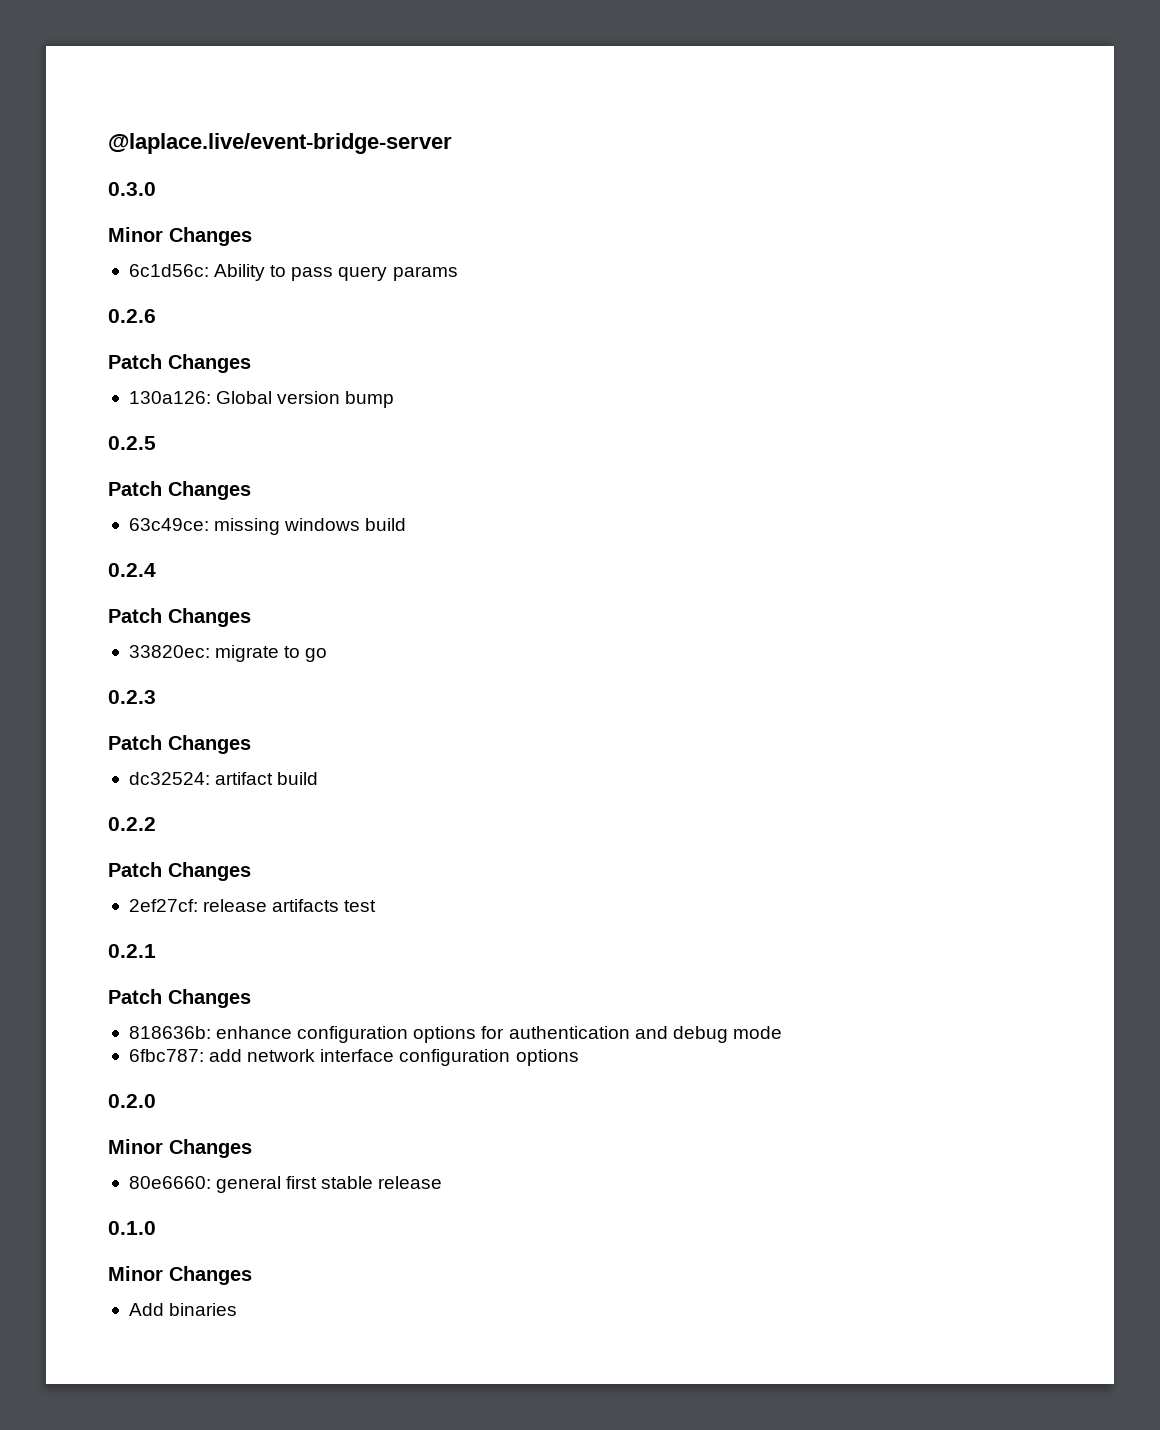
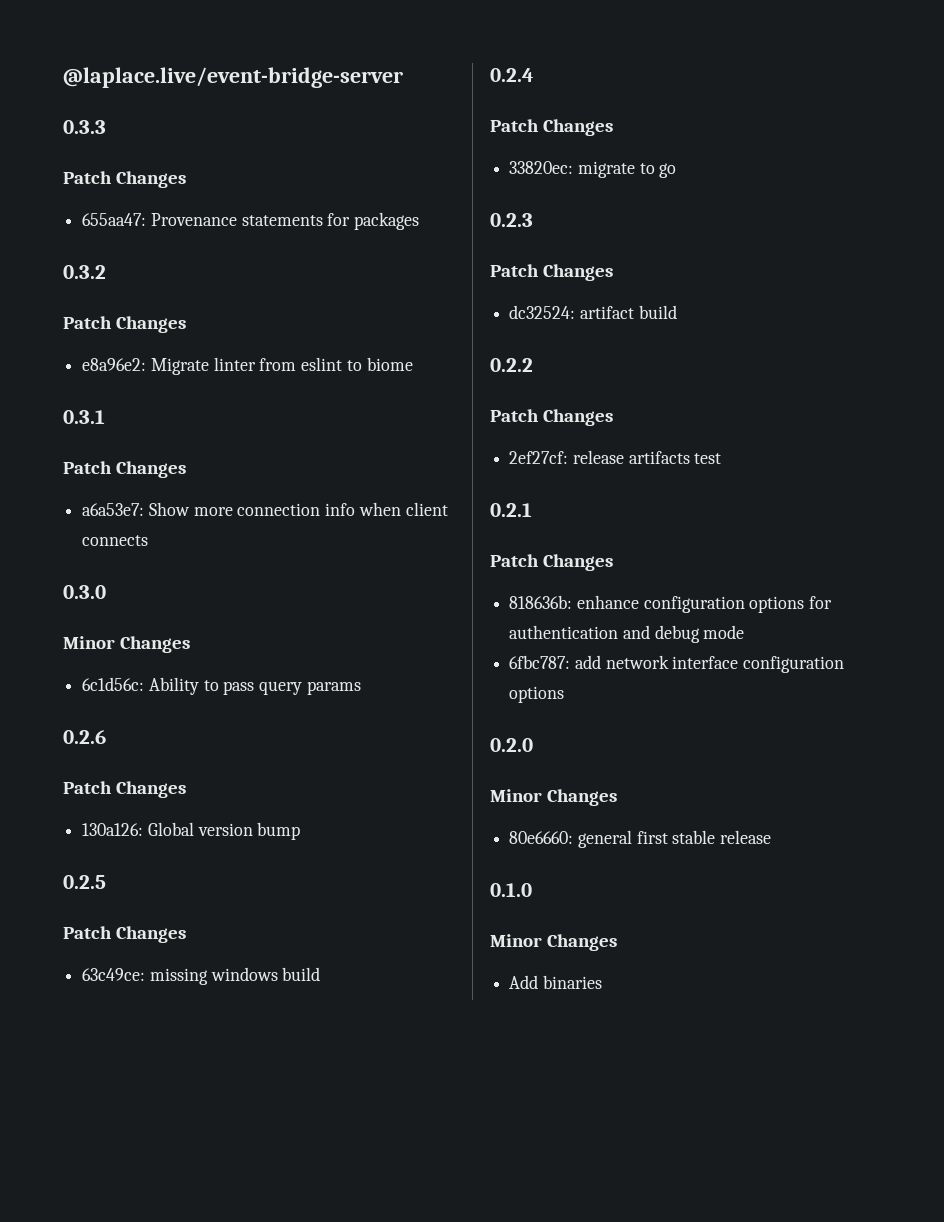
(452, 143) none -> [63,120,106,134] [63,171,187,188] [82,212,420,230] [63,265,106,279] [63,316,187,333] [82,357,413,375] [63,410,105,424] [63,461,187,478] [82,502,448,516] [82,535,149,546] // 0.3.3 // Patch Changes // 655aa47: Provenance statements for packages // 0.3.2 // Patch Changes // e8a96e2: Migrate linter from eslint to biome // 0.3.1 // Patch Changes // a6a53e7: Show more connection info when client connects

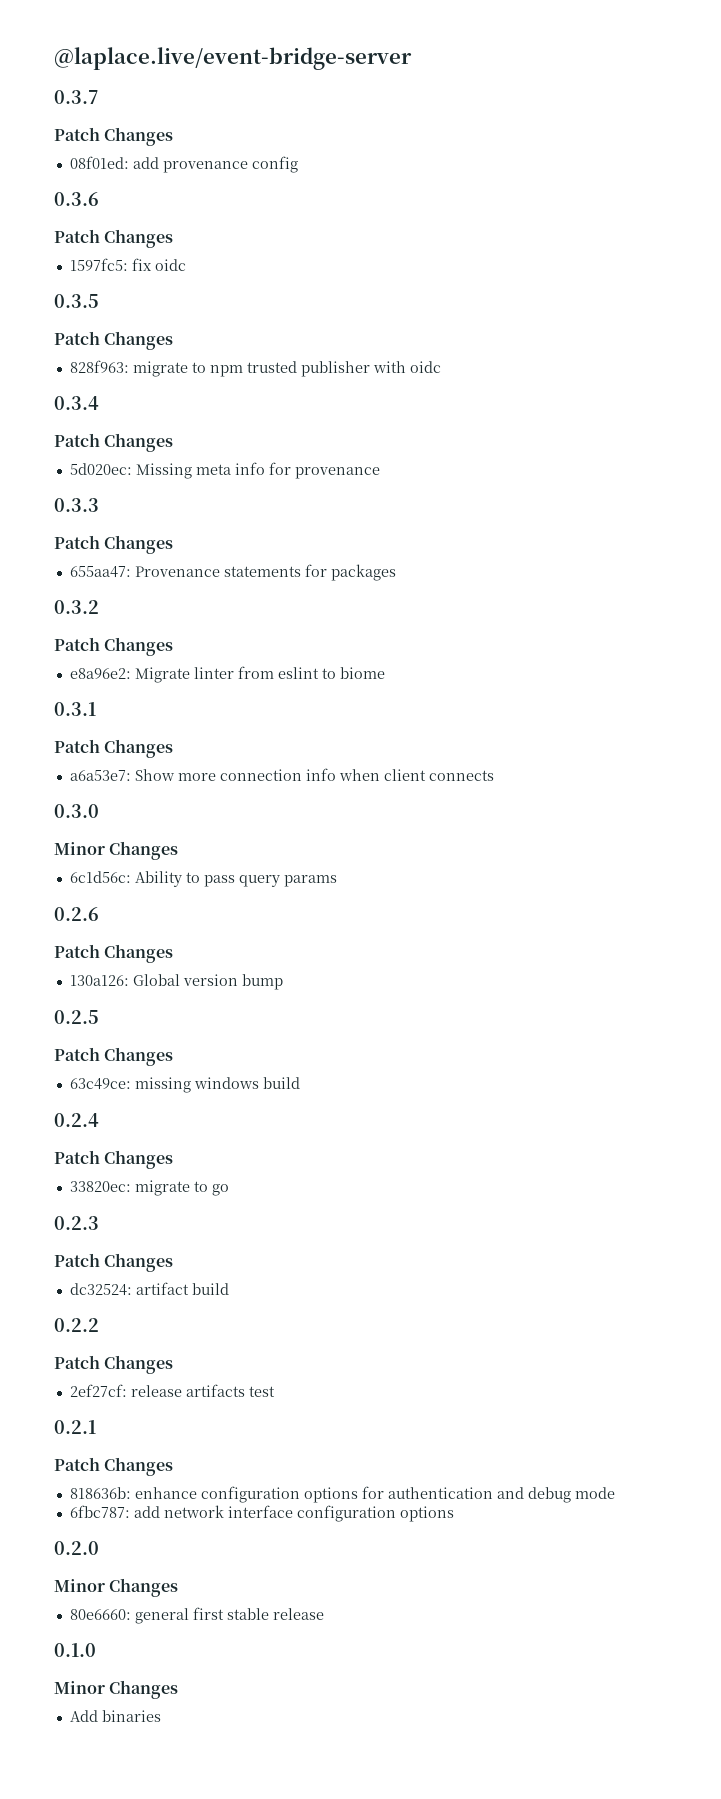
(403, 77) none -> [54,90,99,104] [54,127,174,146] [69,156,298,173] [54,192,99,206] [54,229,174,248] [69,258,186,271] [54,294,99,308] [54,331,174,350] [69,360,441,377] [54,396,99,410] [54,433,174,452] [69,462,380,479] // 0.3.7 // Patch Changes // 08f01ed: add provenance config // 0.3.6 // Patch Changes // 1597fc5: fix oidc // 0.3.5 // Patch Changes // 828f963: migrate to npm trusted publisher with oidc // 0.3.4 // Patch Changes // 5d020ec: Missing meta info for provenance

